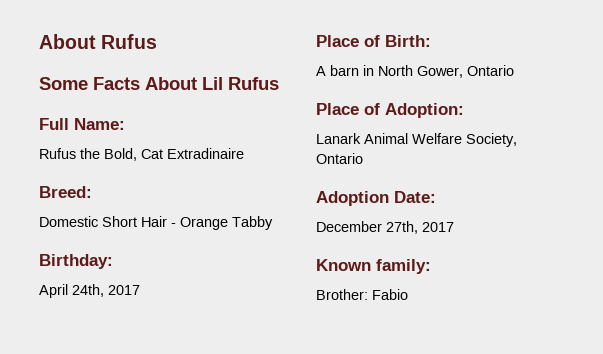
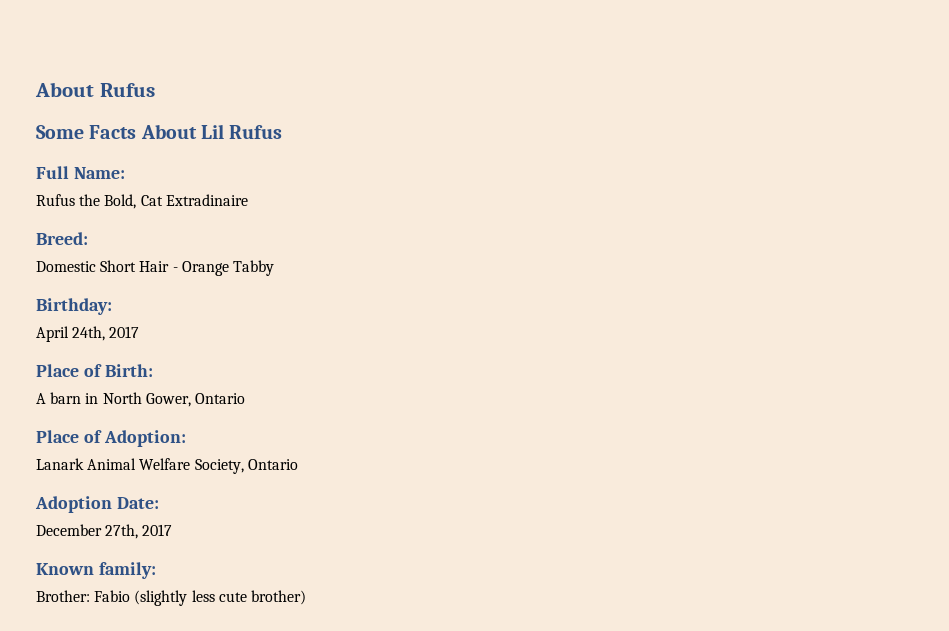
(408, 294) none -> [134,590,306,606] (slightly less cute brother)

